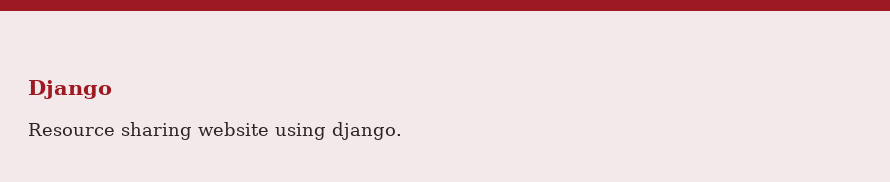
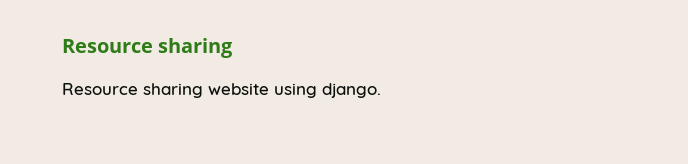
[28,80,112,99] Django -> [62,38,234,58] Resource sharing

